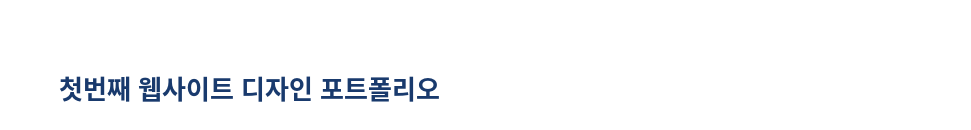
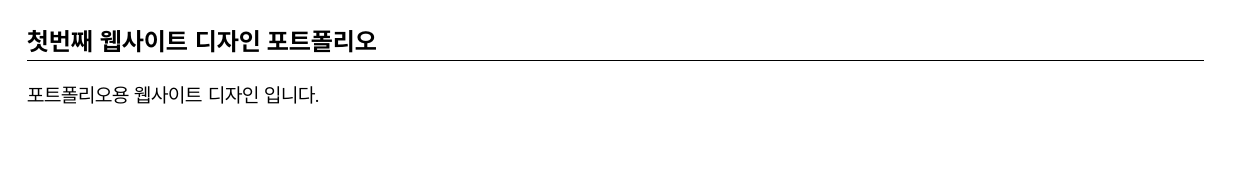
(441, 89) none -> [27,86,320,104] // 포트폴리오용 웹사이트 디자인 입니다.

